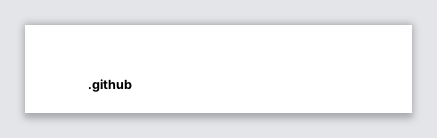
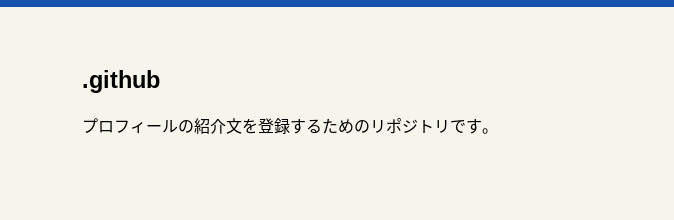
(132, 85) none -> [82,118,498,134] // プロフィールの紹介文を登録するためのリポジトリです。

